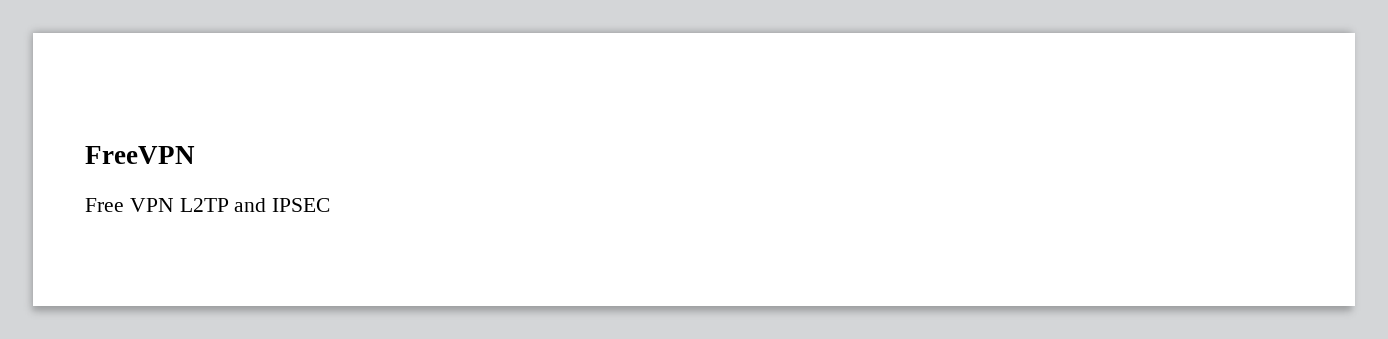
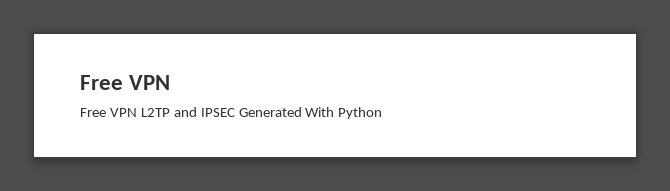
[85,146,195,164] FreeVPN -> [80,75,171,90] Free VPN
(331, 205) none -> [238,107,383,119] Generated With Python

